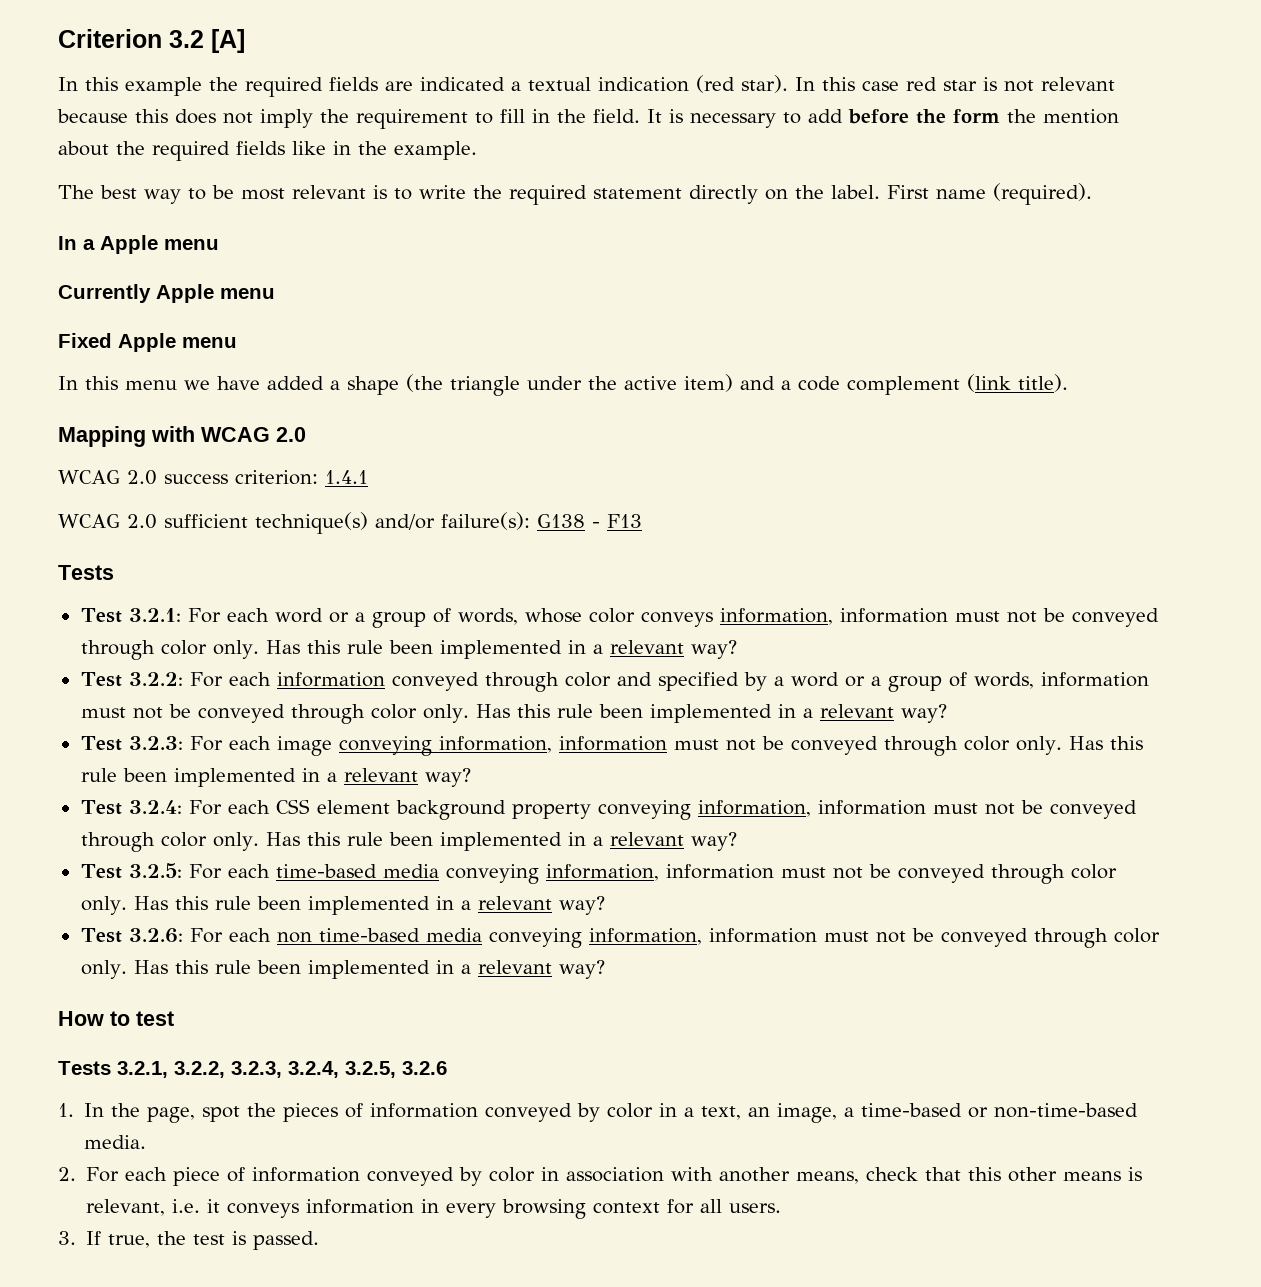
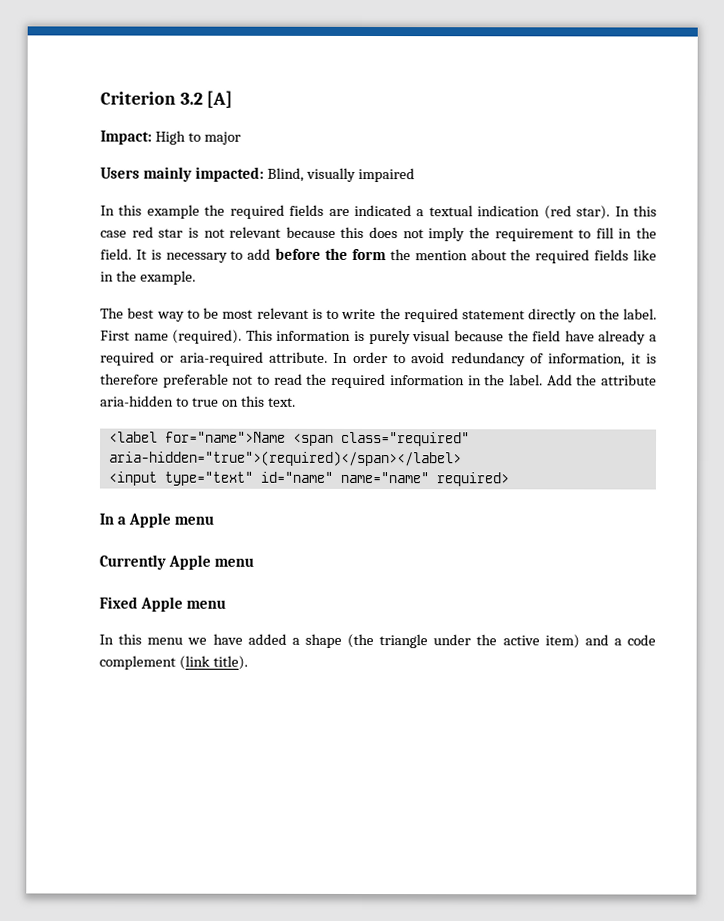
(245, 41) none -> [100,130,241,145] [100,166,415,183] // Impact: High to major // Users mainly impacted: Blind, visually impaired
(1092, 194) none -> [245,329,658,345] [100,351,657,367] [100,373,657,389] [100,395,296,407] [108,431,470,447] [107,450,462,467] [107,471,509,487] This information is purely visual because the field have already a required or aria-required attribute. In order to avoid redundancy of information, it is therefore preferable not to read the required information in the label. Add the attribute aria-hidden to true on this text. // <label for="name">Name <span class="required" aria-hidden="true">(required)</span></label> // <input type="text" id="name" name="name" required>
[58,426,306,447] [58,470,368,485] [58,512,642,534] [58,565,114,580] [80,608,1159,628] [80,640,737,660] [80,672,1149,692] [80,704,947,724] [80,736,1143,756] [80,768,471,787] [80,799,1137,820] [80,832,737,852] [80,863,1117,884] [80,896,605,915] [80,928,1160,948] [80,960,605,979] [58,1011,174,1026] [58,1061,447,1078] [58,1103,1139,1123] [84,1135,147,1149] [58,1167,1143,1186] [86,1199,782,1219] [58,1231,320,1250] // Mapping with WCAG 2.0 // WCAG 2.0 success criterion: 1.4.1 // WCAG 2.0 sufficient technique(s) and/or failure(s): G138 - F13 // Tests // Test 3.2.1: For each word or a group of words, whose color conveys information, information must not be conveyed through color only. Has this rule been implemented in a relevant way? // Test 3.2.2: For each information conveyed through color and specified by a word or a group of words, information must not be conveyed through color only. Has this rule been implemented in a relevant way? // Test 3.2.3: For each image conveying information, information must not be conveyed through color only. Has this rule been implemented in a relevant way? // Test 3.2.4: For each CSS element background property conveying information, information must not be conveyed through color only. Has this rule been implemented in a relevant way? // Test 3.2.5: For each time-based media conveying information, information must not be conveyed through color only. Has this rule been implemented in a relevant way? // Test 3.2.6: For each non time-based media conveying information, information must not be conveyed through color only. Has this rule been implemented in a relevant way? // How to test // Tests 3.2.1, 3.2.2, 3.2.3, 3.2.4, 3.2.5, 3.2.6 // 1. In the page, spot the pieces of information conveyed by color in a text, an image, a time-based or non-time-based media. // 2. For each piece of information conveyed by color in association with another means, check that this other means is relevant, i.e. it conveys information in every browsing context for all users. // 3. If true, the test is passed. -> (248, 662) none

